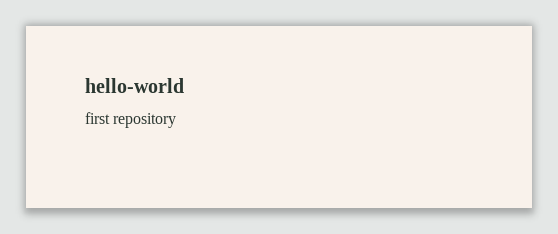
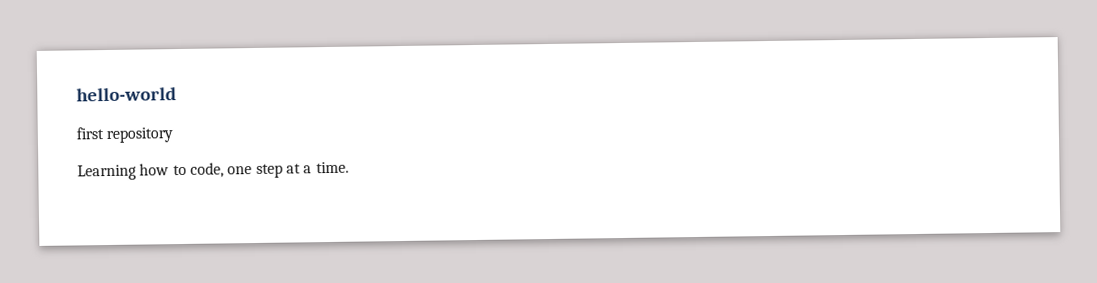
(177, 120) none -> [77,161,349,181] // Learning how to code, one step at a time.

